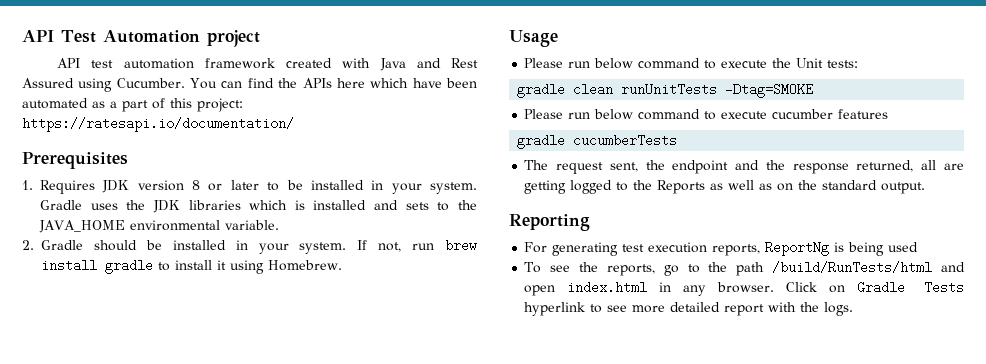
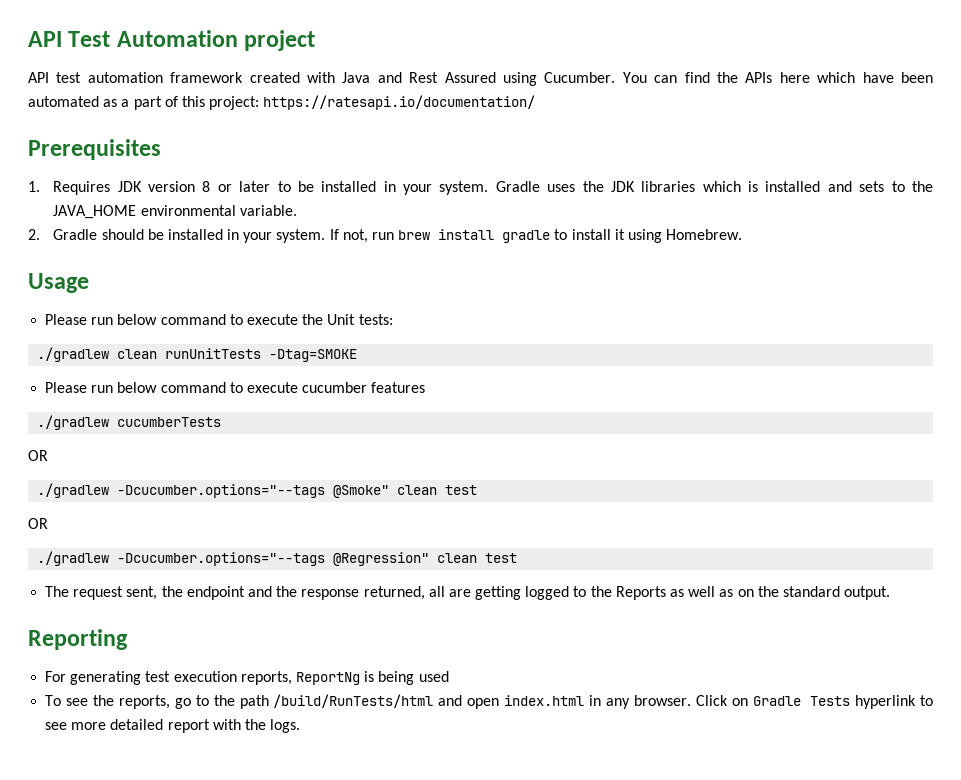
[517,83,566,98] gradle -> [37,347,110,362] ./gradlew
[517,134,566,149] gradle -> [37,415,110,430] ./gradlew
(678, 140) none -> [28,450,48,461] [37,483,478,498] [28,518,48,529] [37,551,518,566] // OR // ./gradlew -Dcucumber.options="--tags @Smoke" clean test // OR // ./gradlew -Dcucumber.options="--tags @Regression" clean test

